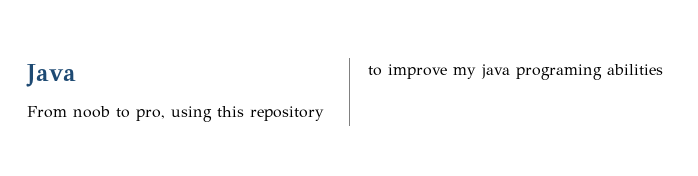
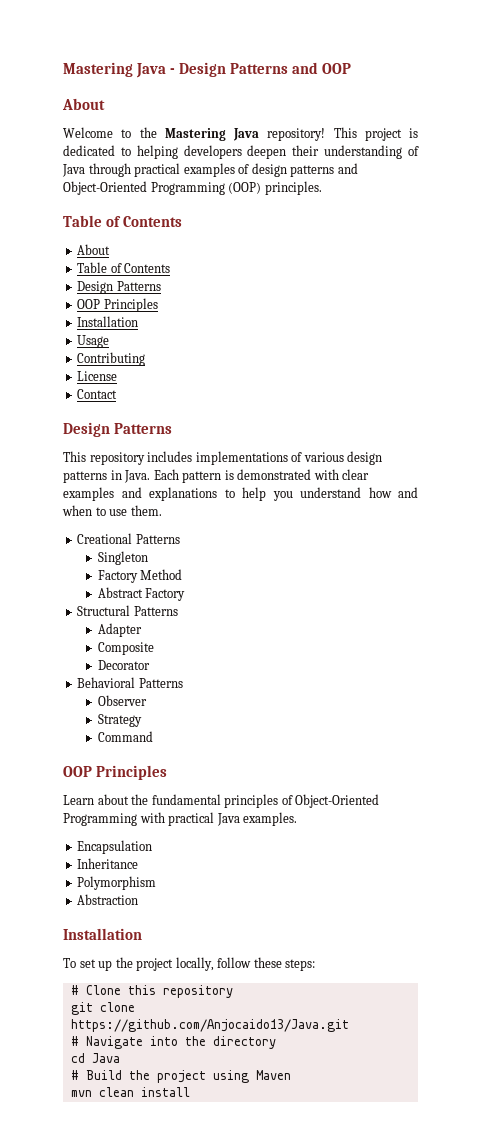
[26,64,76,87] [27,106,324,122] [368,64,663,80] Java // From noob to pro, using this repository to improve my java programing abilities -> [63,62,352,78] [62,98,105,110] [63,127,418,141] [63,145,419,159] [62,163,358,177] [63,181,322,195] [63,215,182,227] [77,244,111,255] [77,262,171,273] [77,281,161,294] [77,298,158,312] [77,316,139,327] [77,335,110,348] [77,352,146,366] [77,371,118,381] [77,389,118,399] [63,422,172,437] [63,451,383,465] [63,469,370,483] [63,487,418,501] [62,505,162,516] [77,533,180,544] [97,551,148,565] [97,569,183,583] [97,587,186,601] [77,605,178,616] [97,623,142,637] [97,642,154,655] [97,660,150,670] [77,677,183,688] [97,695,147,706] [97,714,142,727] [97,731,153,742] [63,765,167,780] [63,794,380,808] [63,812,298,826] [77,840,153,854] [77,858,139,869] [77,876,157,890] [77,894,139,905] [63,928,142,940] [63,957,316,971] [70,985,233,998] [70,1002,135,1015] [70,1019,349,1032] [70,1036,276,1049] [70,1053,120,1063] [70,1070,291,1083] [70,1087,190,1097] Mastering Java - Design Patterns and OOP // About // Welcome to the Mastering Java repository! This project is dedicated to helping developers deepen their understanding of Java through practical examples of design patterns and Object-Oriented Programming (OOP) principles. // Table of Contents // About // Table of Contents // Design Patterns // OOP Principles // Installation // Usage // Contributing // License // Contact // Design Patterns // This repository includes implementations of various design patterns in Java. Each pattern is demonstrated with clear examples and explanations to help you understand how and when to use them. // Creational Patterns // Singleton // Factory Method // Abstract Factory // Structural Patterns // Adapter // Composite // Decorator // Behavioral Patterns // Observer // Strategy // Command // OOP Principles // Learn about the fundamental principles of Object-Oriented Programming with practical Java examples. // Encapsulation // Inheritance // Polymorphism // Abstraction // Installation // To set up the project locally, follow these steps: // # Clone this repository // git clone https://github.com/Anjocaido13/Java.git // # Navigate into the directory // cd Java // # Build the project using Maven // mvn clean install

